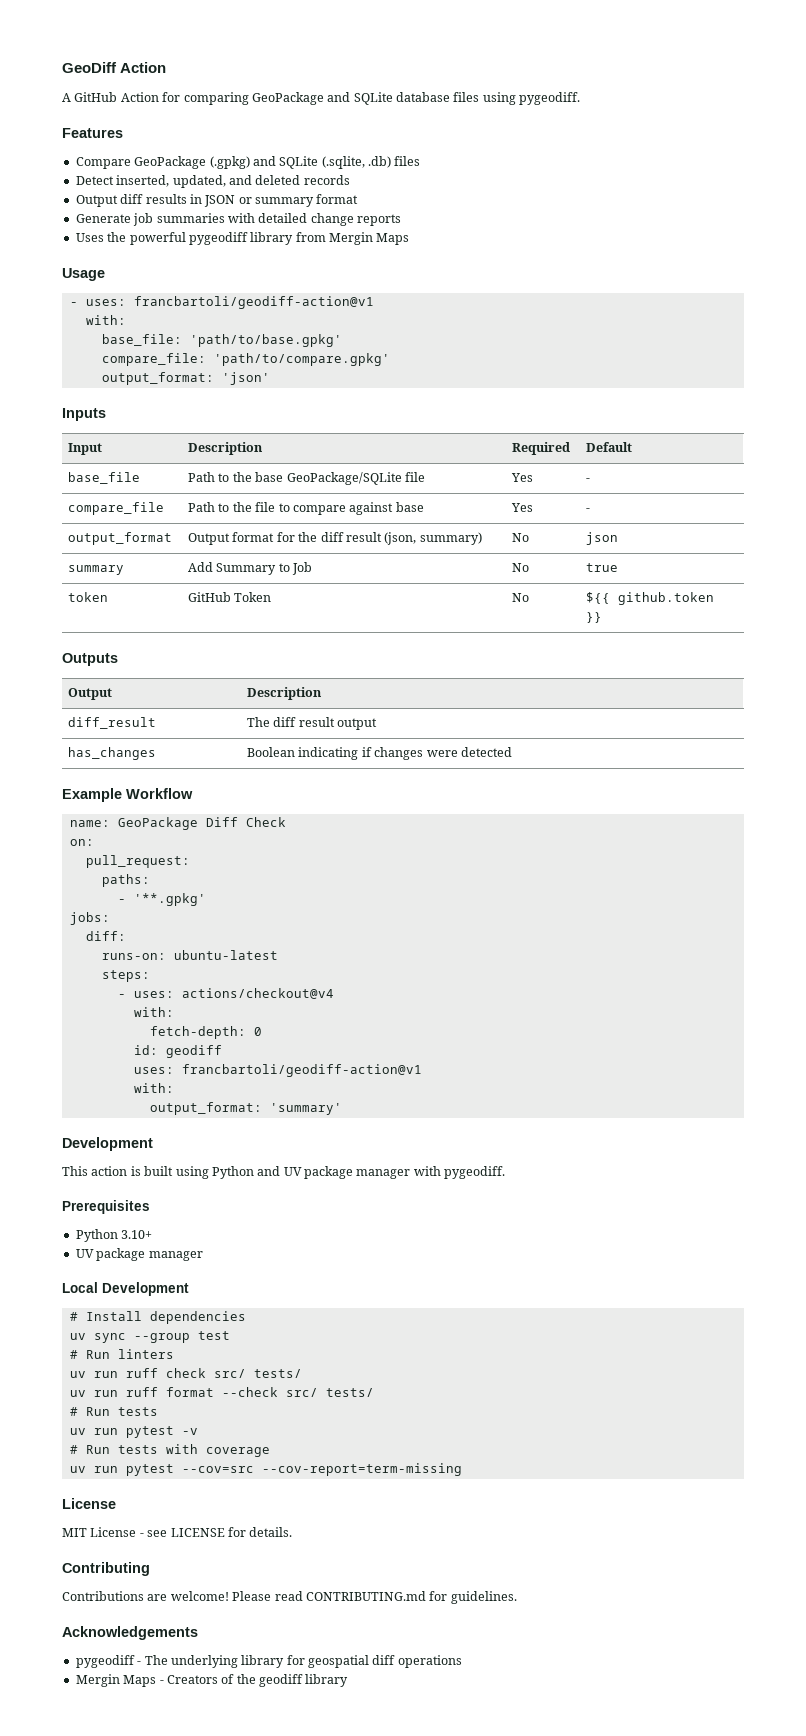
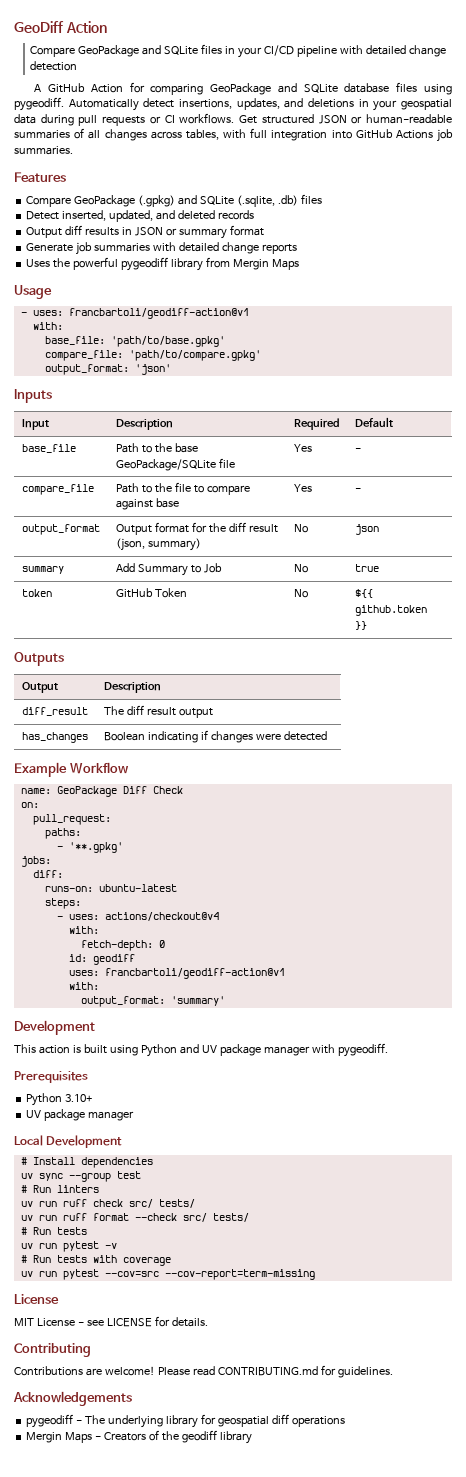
(167, 67) none -> [30,44,446,58] [30,61,78,71] // Compare GeoPackage and SQLite files in your CI/CD pipeline with detailed change detection
(581, 98) none -> [68,98,453,111] [14,113,452,126] [14,128,454,142] [14,146,73,155] Automatically detect insertions, updates, and deletions in your geospatial data during pull requests or CI workflows. Get structured JSON or human-readable summaries of all changes across tables, with full integration into GitHub Actions job summaries.

